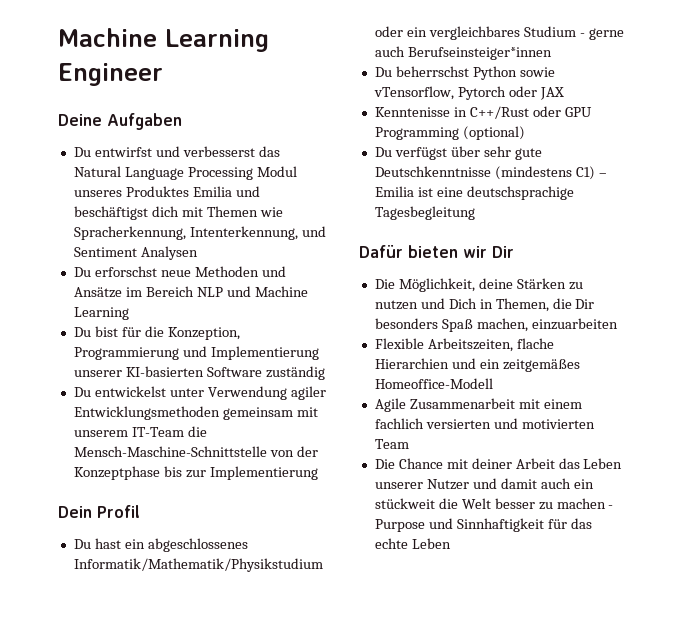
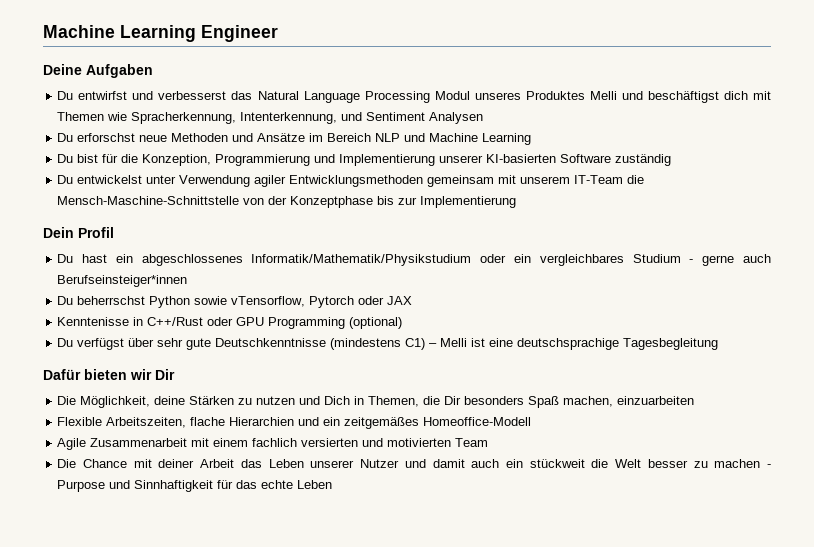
[192,186,232,197] Emilia -> [589,91,617,100] Melli
[374,186,414,197] Emilia -> [440,338,468,347] Melli

